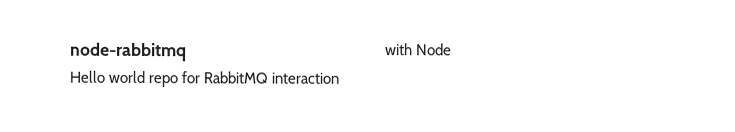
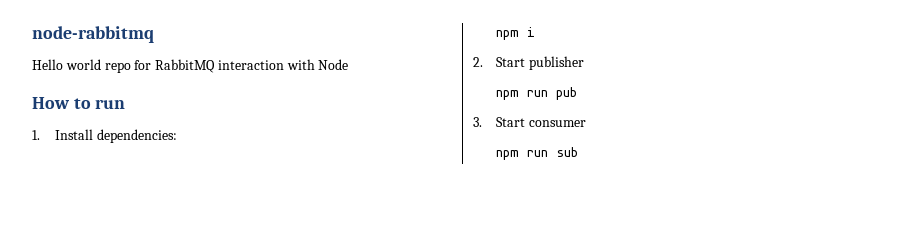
(453, 49) none -> [32,97,126,109] [32,129,178,143] [496,27,536,40] [473,56,585,70] [496,87,578,100] [473,117,587,127] [496,147,579,160] // How to run // 1. Install dependencies: // npm i // 2. Start publisher // npm run pub // 3. Start consumer // npm run sub

